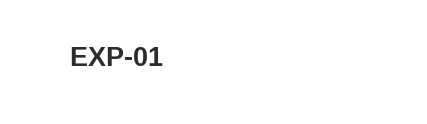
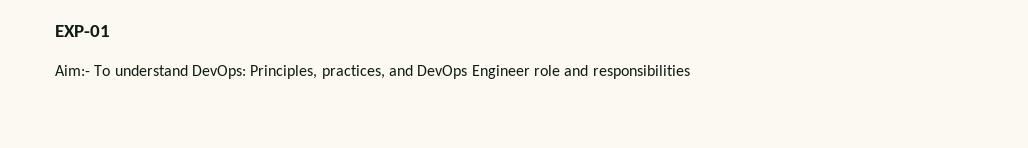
(163, 56) none -> [55,65,690,79] // Aim:- To understand DevOps: Principles, practices, and DevOps Engineer role and responsibilities

